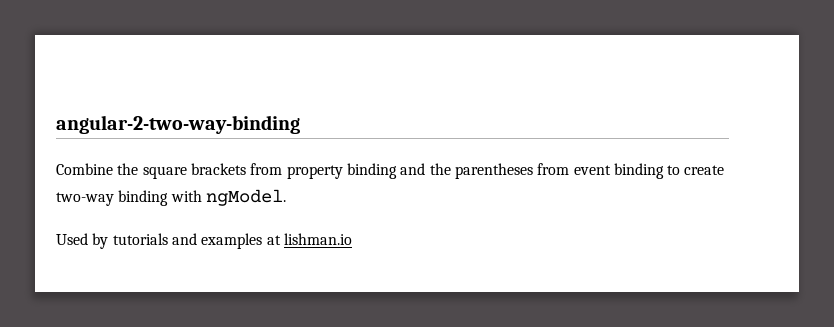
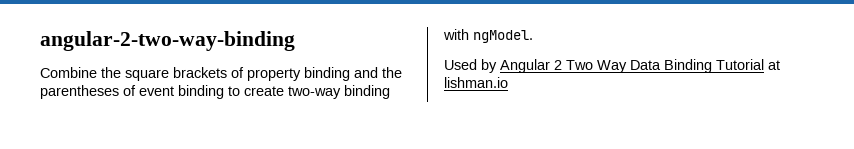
[250,163,283,175] from -> [231,67,244,78] of
[537,163,570,175] from -> [123,85,136,96] of
[112,233,263,249] tutorials and examples -> [500,59,764,73] Angular 2 Two Way Data Binding Tutorial

